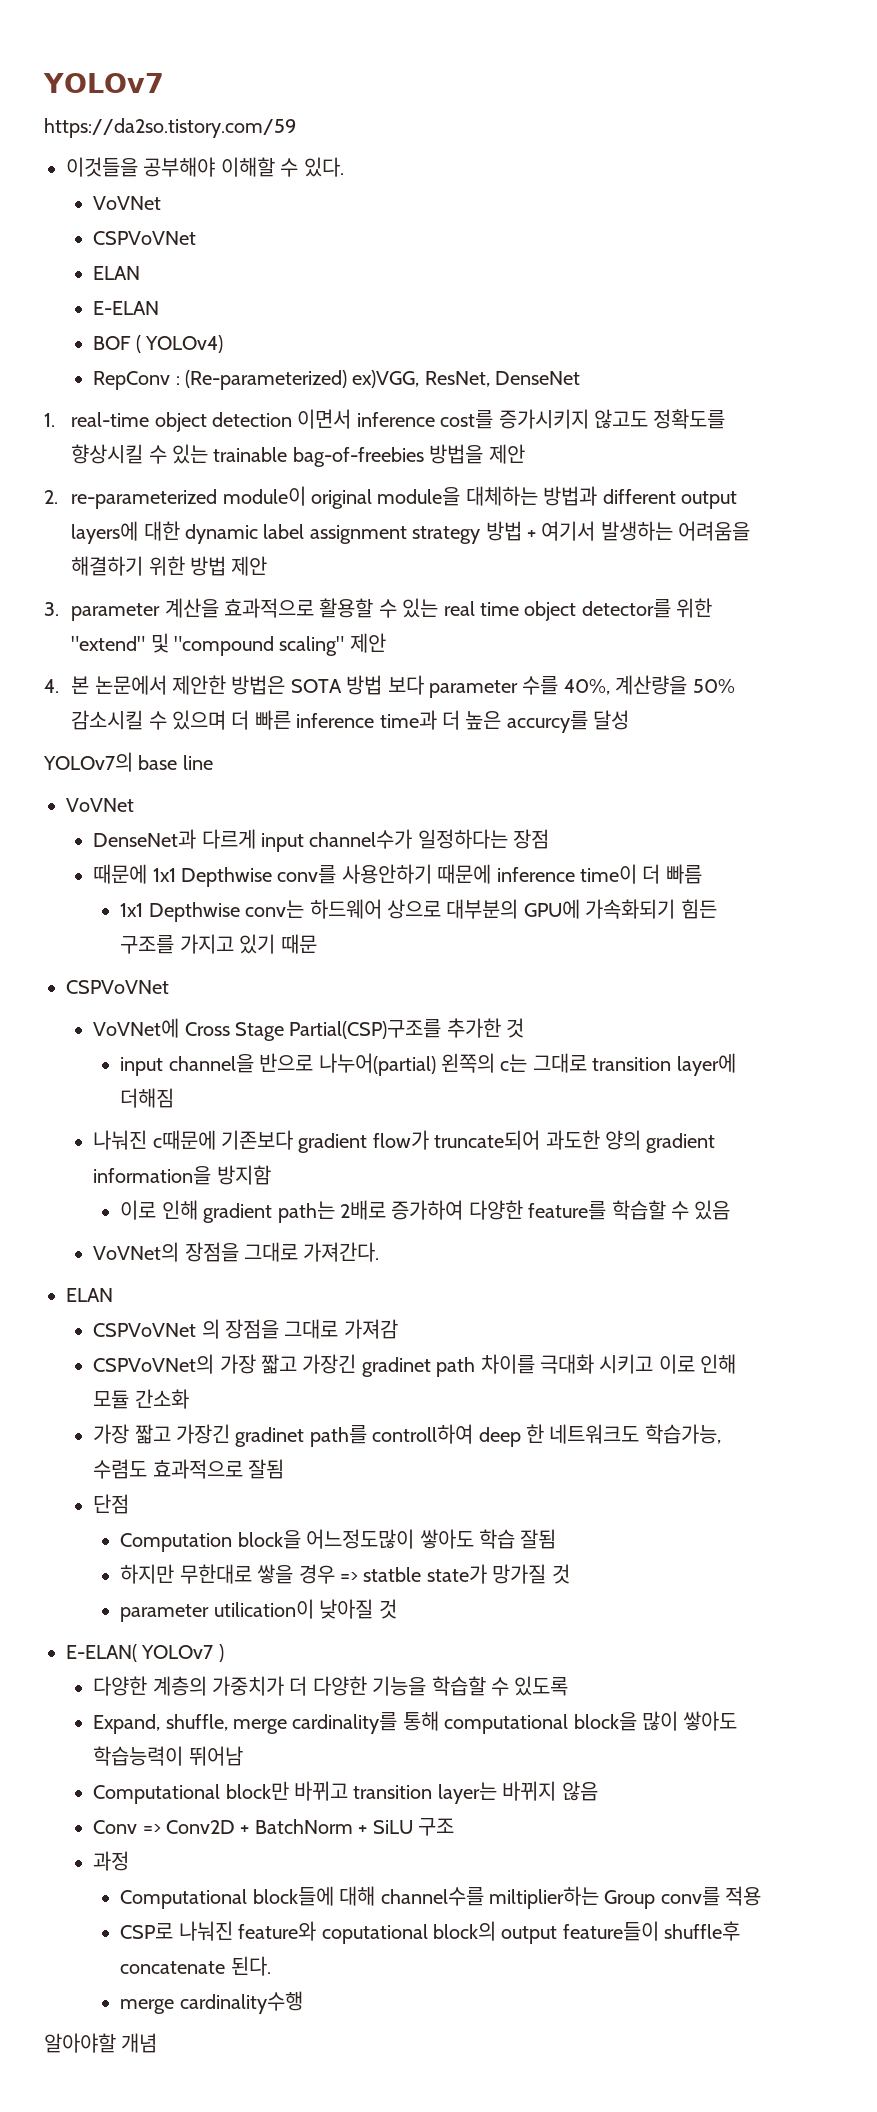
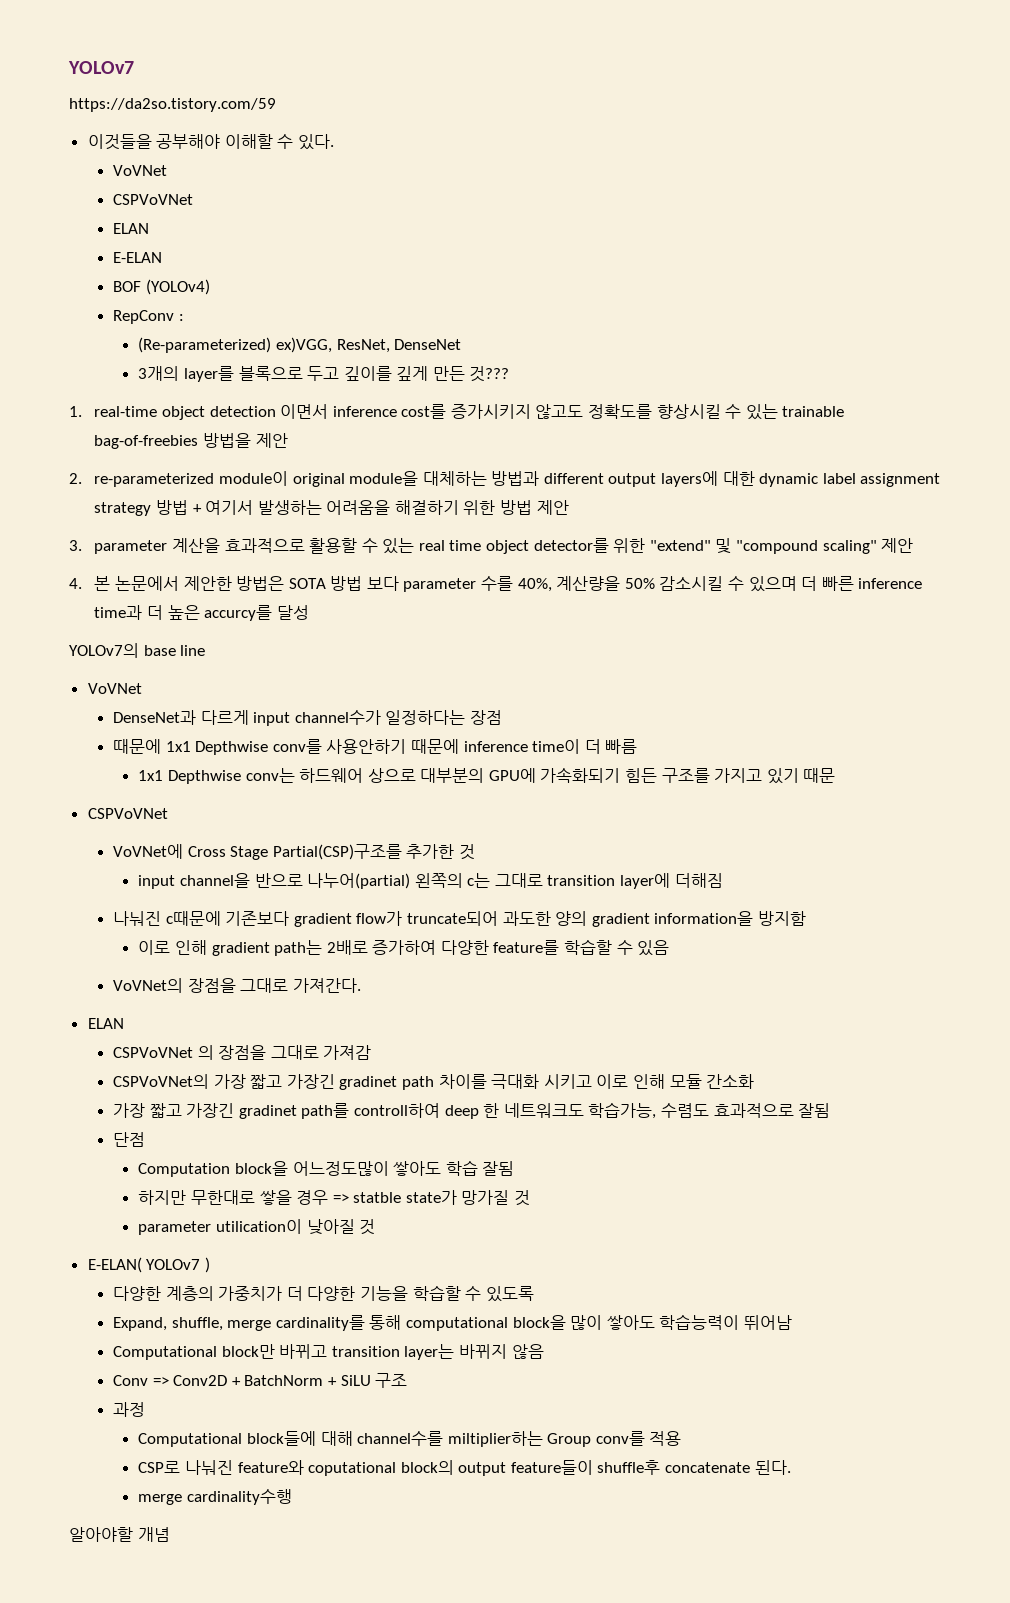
[135,335,224,353] ( YOLOv4) -> [145,279,210,295] (YOLOv4)
(180, 380) none -> (184, 317) //
(581, 378) none -> [138,366,510,382] // 3개의 layer를 블록으로 두고 깊이를 깊게 만든 것???

